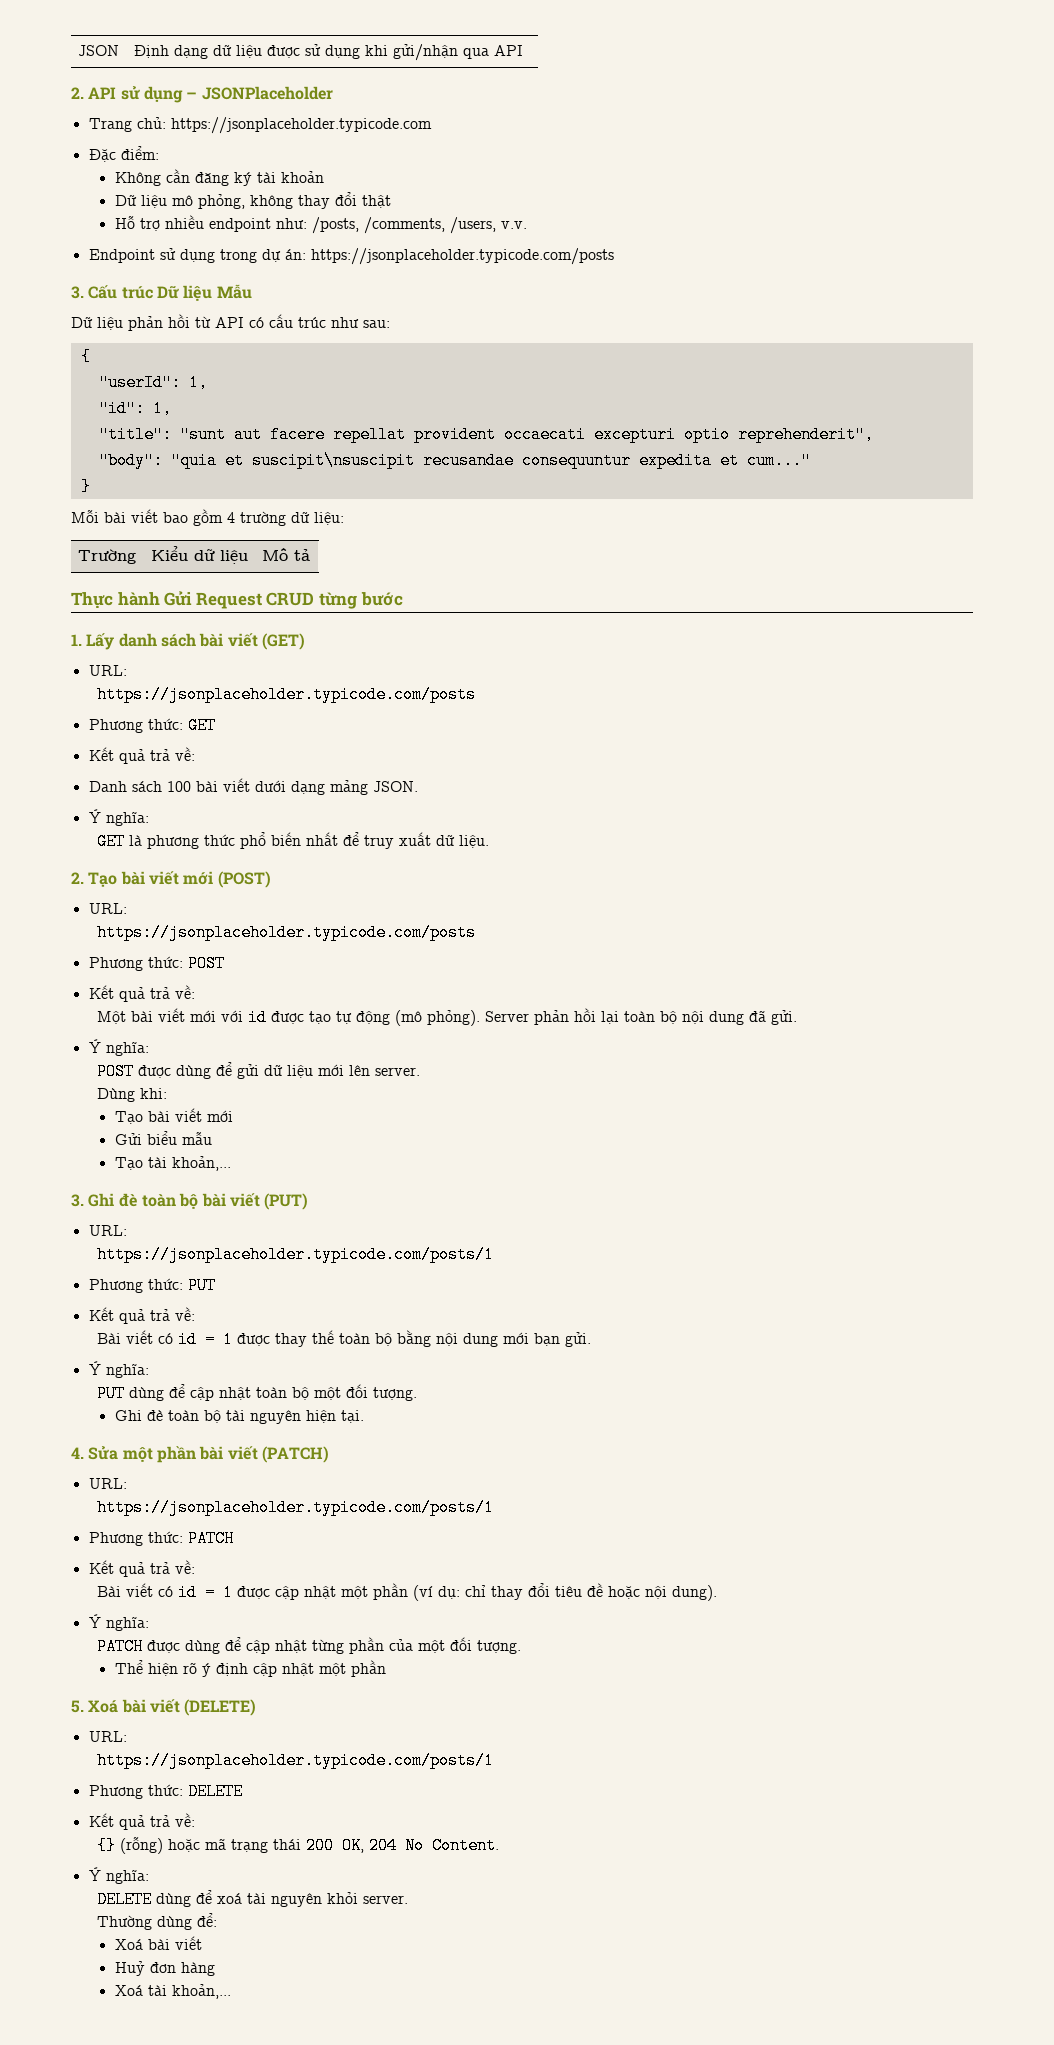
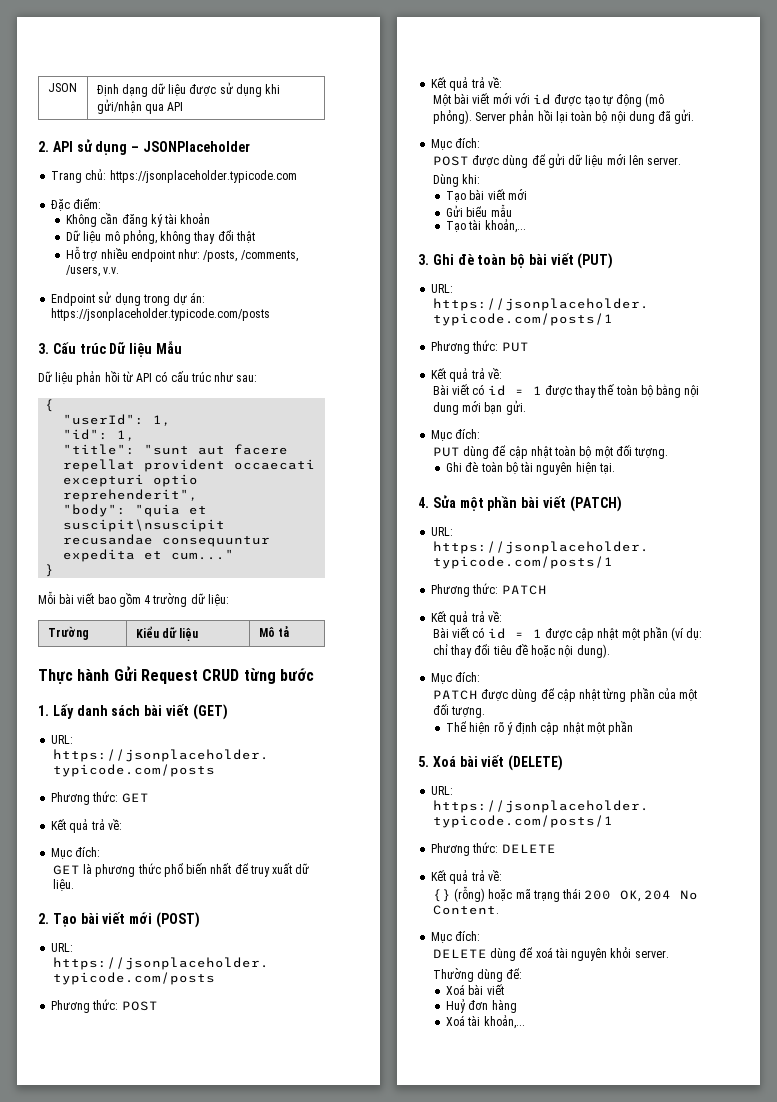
[88,778,418,795] [88,809,149,826] Danh sách 100 bài viết dưới dạng mảng JSON. // Ý nghĩa: -> [51,847,101,859] Mục đích:
[88,1039,149,1056] Ý nghĩa: -> [431,138,481,150] Mục đích:
[88,1361,149,1378] Ý nghĩa: -> [431,429,481,441] Mục đích:
[88,1614,149,1631] Ý nghĩa: -> [431,672,481,684] Mục đích:
[88,1867,149,1884] Ý nghĩa: -> [431,931,481,943] Mục đích:

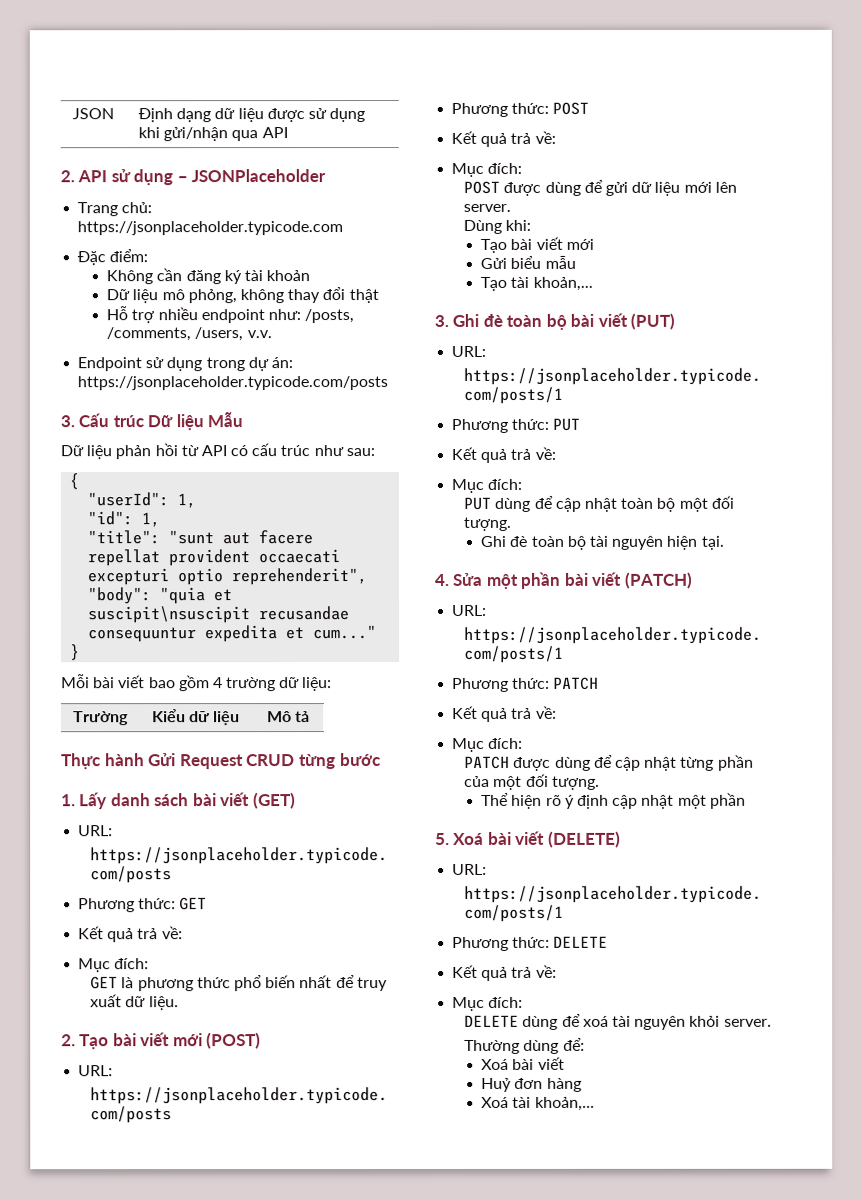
[432,93,665,107] [432,109,695,124] // Một bài viết mới với id được tạo tự động (mô phỏng). Server phản hồi lại toàn bộ nội dung đã gửi. -> (556, 137) none
[432,384,700,398] [432,400,526,415] // Bài viết có id = 1 được thay thế toàn bộ bằng nội dung mới bạn gửi. -> (556, 453) none
[432,627,703,641] [432,643,610,658] // Bài viết có id = 1 được cập nhật một phần (ví dụ: chỉ thay đổi tiêu đề hoặc nội dung). -> (557, 712) none
[432,886,698,902] [432,905,499,915] // {} (rỗng) hoặc mã trạng thái 200 OK, 204 No Content. -> (557, 971) none

